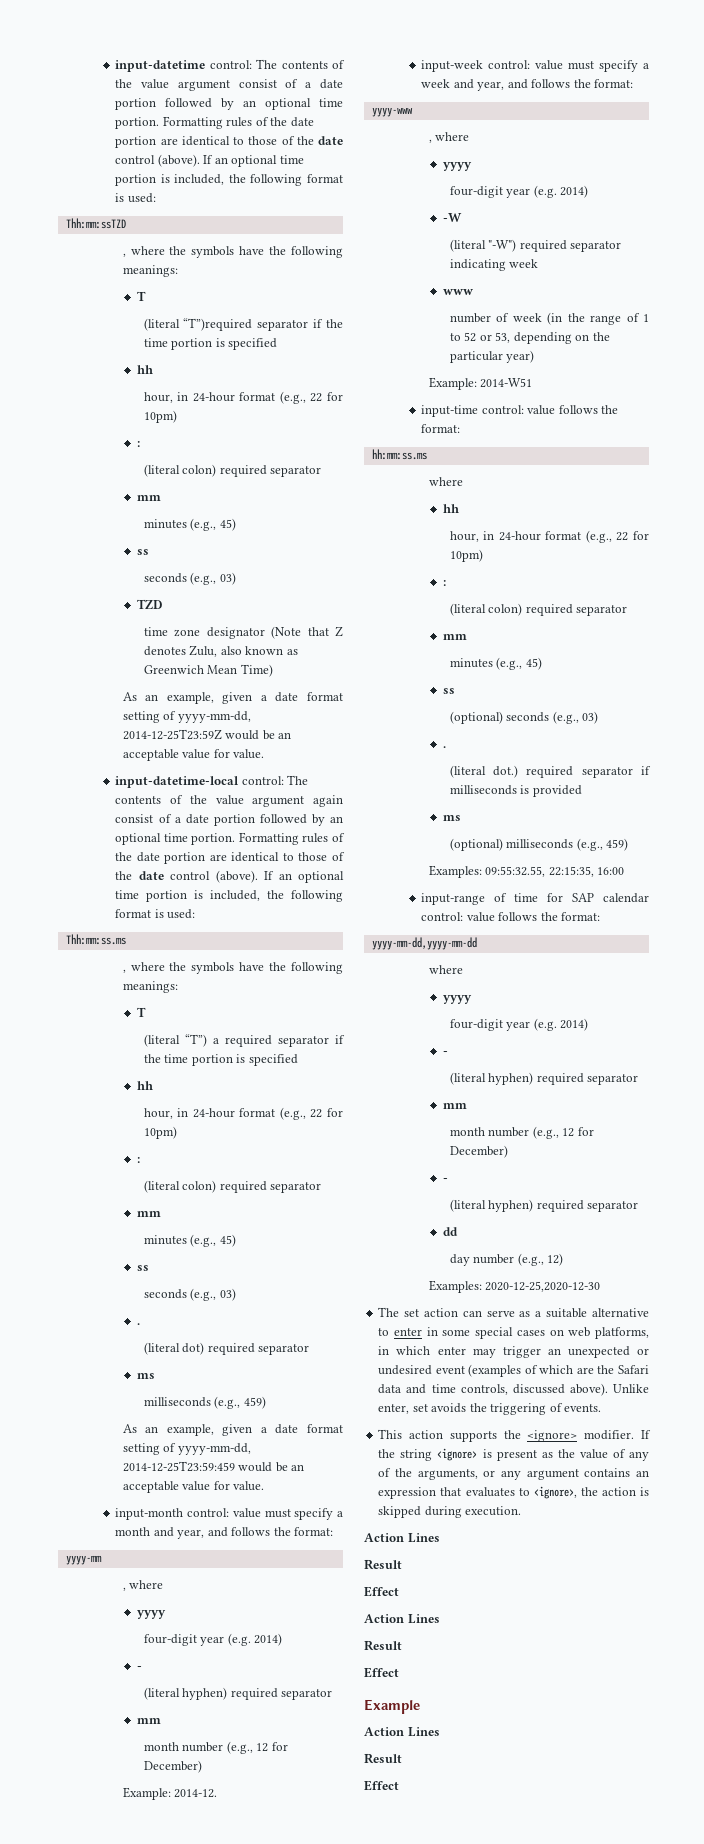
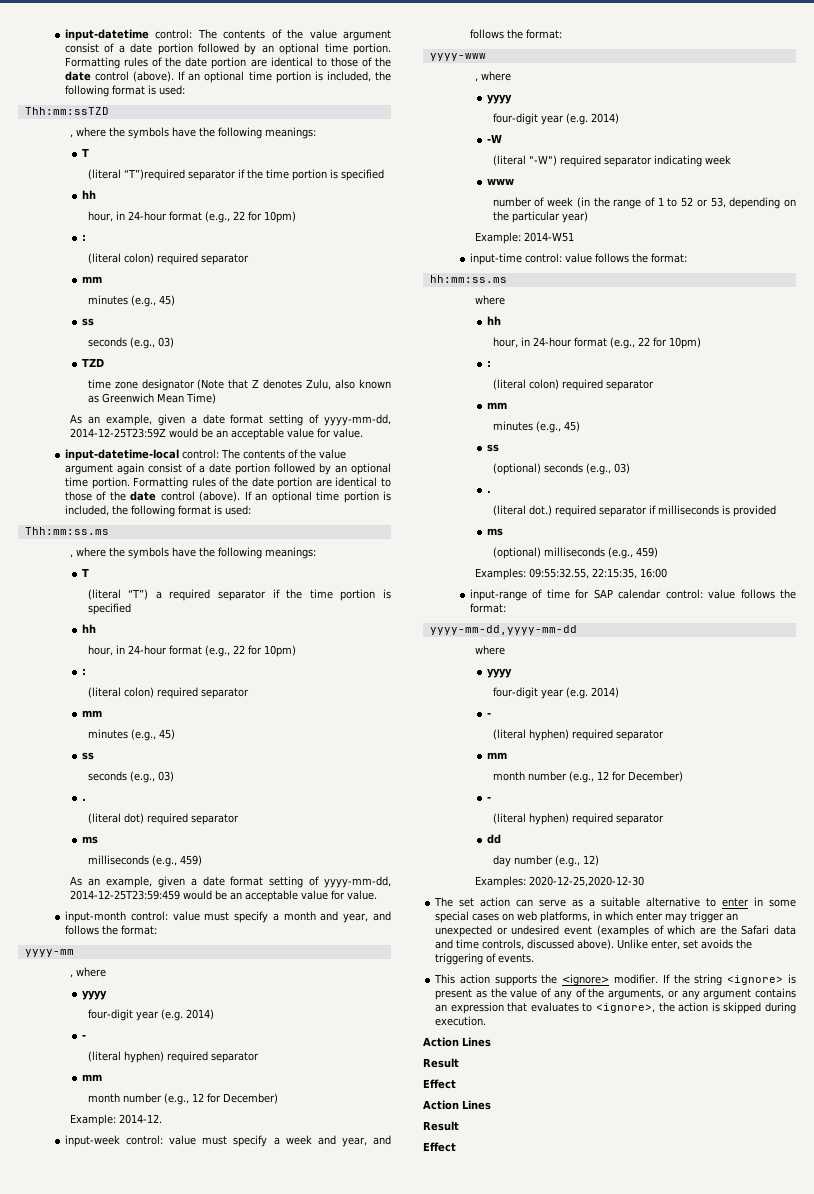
[364,1699,420,1714] [364,1727,440,1737] [364,1753,402,1764] [364,1780,399,1791] // Example // Action Lines // Result // Effect -> (456, 1147) none

